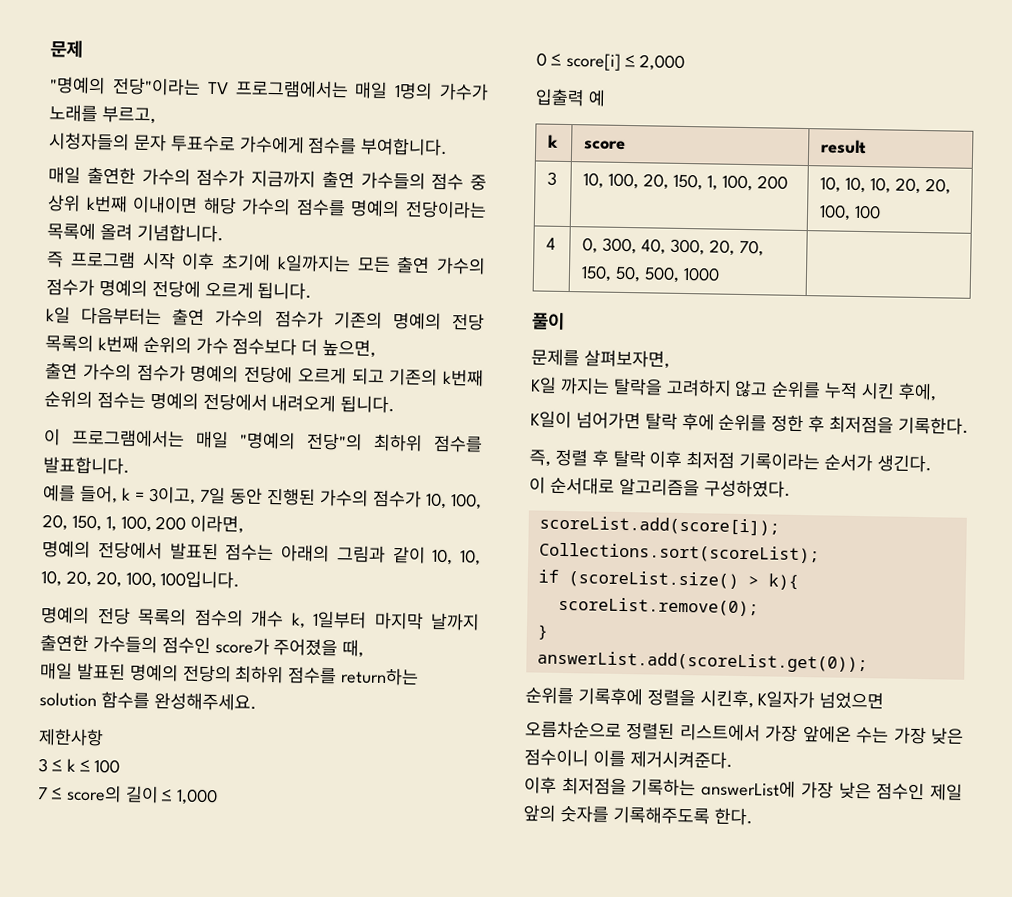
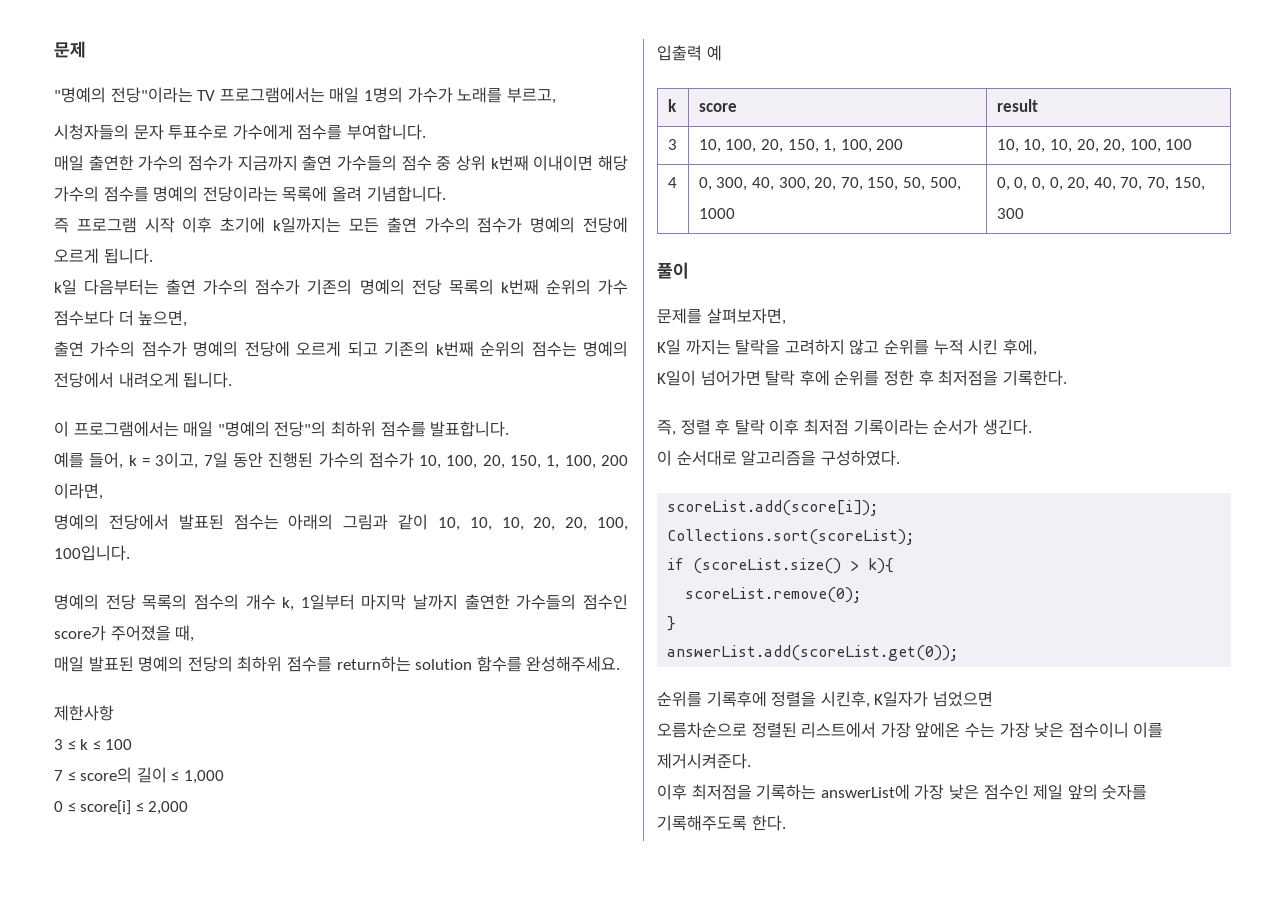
(720, 274) none -> [996,177,1205,191] [996,208,1024,219] 0, 0, 0, 0, 20, 40, 70, 70, 150, 300

